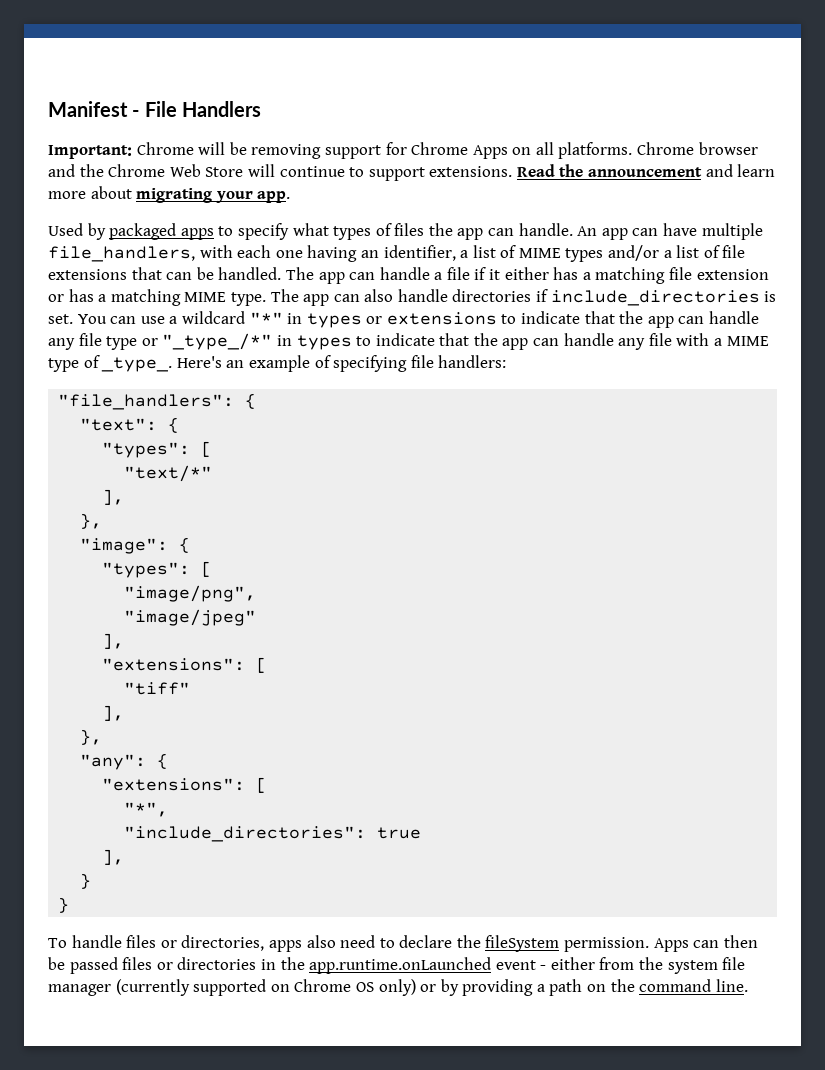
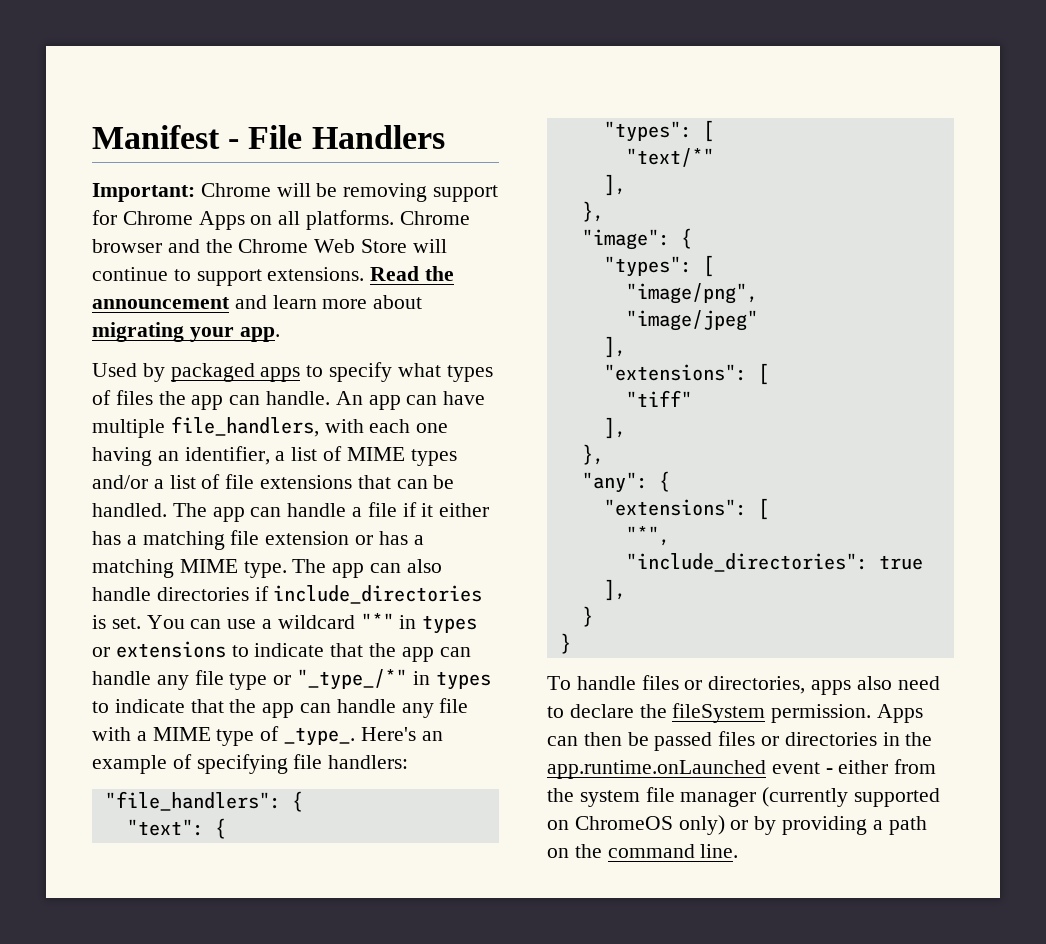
[294,979,374,992] Chrome OS -> [574,816,673,830] ChromeOS

